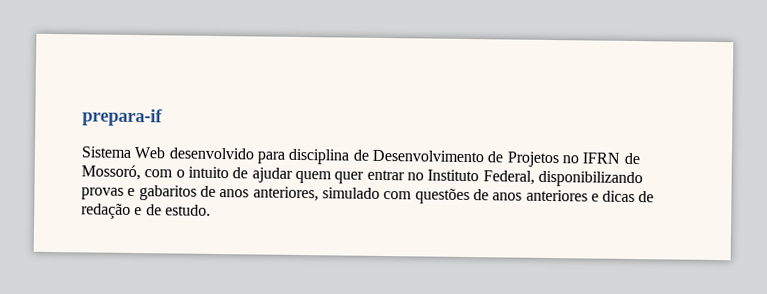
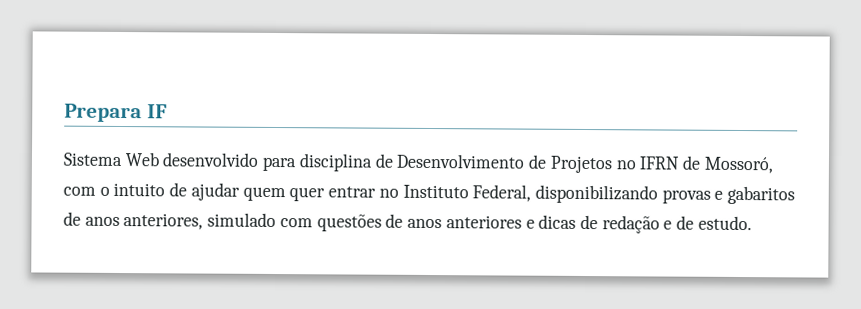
[82,108,163,127] prepara-if -> [64,103,167,123] Prepara IF

